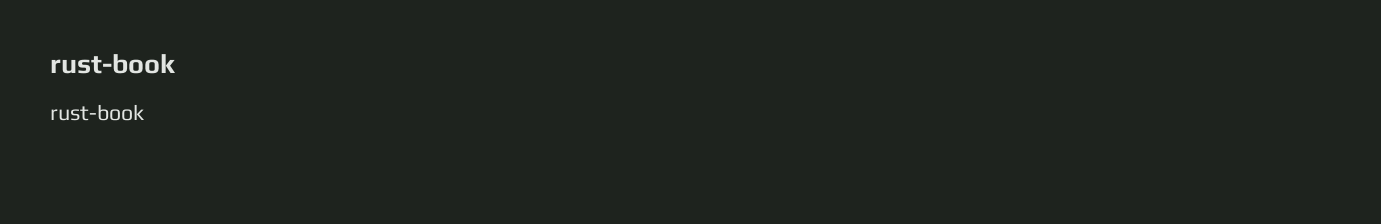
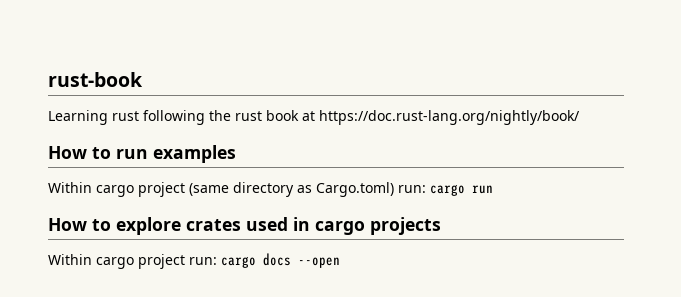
[50,104,144,121] rust-book -> [48,110,580,125] [48,145,236,163] [48,182,493,197] [48,217,441,235] [48,253,340,269] Learning rust following the rust book at https://doc.rust-lang.org/nightly/book/ // How to run examples // Within cargo project (same directory as Cargo.toml) run: cargo run // How to explore crates used in cargo projects // Within cargo project run: cargo docs --open

